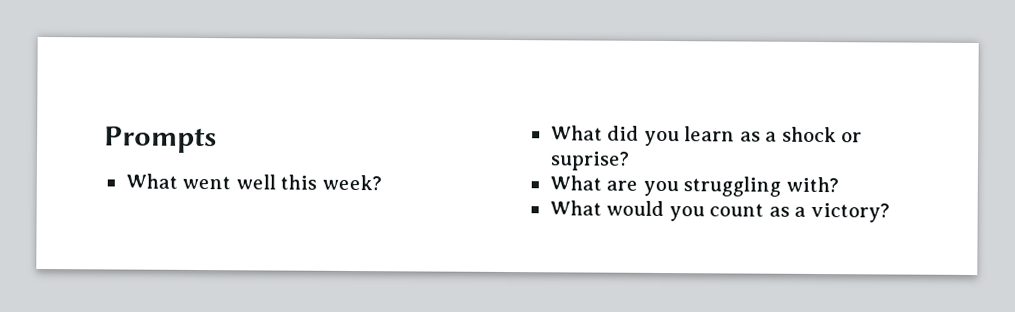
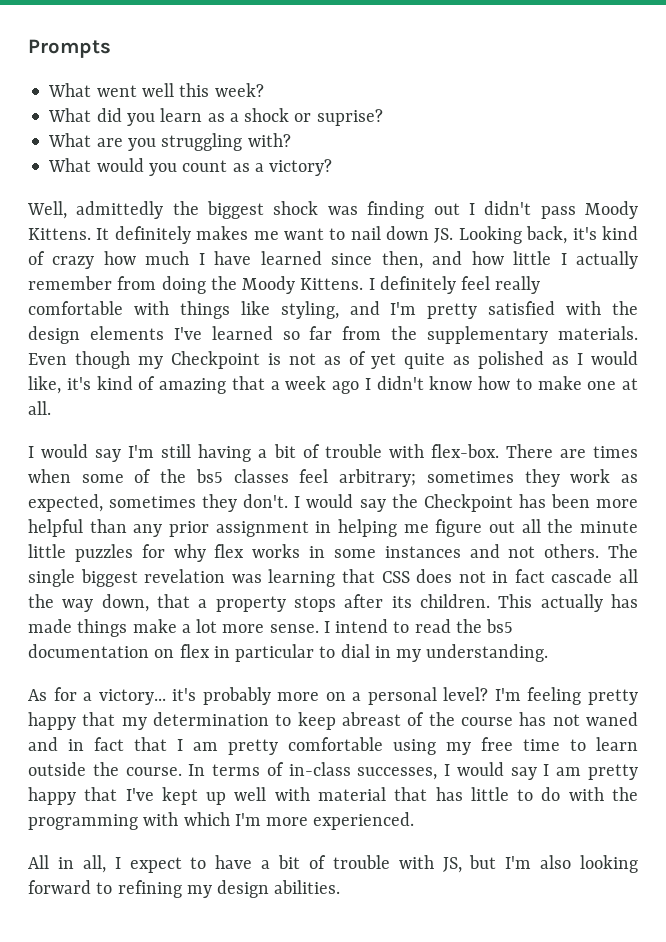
(890, 212) none -> [27,201,639,219] [28,226,638,244] [28,251,638,269] [28,276,541,294] [28,301,638,319] [28,326,639,344] [28,351,639,369] [28,376,638,394] [28,401,51,415] [28,444,638,462] [28,469,639,487] [28,494,639,512] [28,519,638,537] [28,544,638,562] [28,569,638,587] [28,594,638,612] [28,619,514,637] [28,644,549,662] [28,687,639,705] [28,712,638,730] [28,737,638,755] [28,762,638,780] [28,787,638,805] [28,812,415,830] [28,855,638,873] [28,880,341,898] // Well, admittedly the biggest shock was finding out I didn't pass Moody Kittens. It definitely makes me want to nail down JS. Looking back, it's kind of crazy how much I have learned since then, and how little I actually remember from doing the Moody Kittens. I definitely feel really comfortable with things like styling, and I'm pretty satisfied with the design elements I've learned so far from the supplementary materials. Even though my Checkpoint is not as of yet quite as polished as I would like, it's kind of amazing that a week ago I didn't know how to make one at all. // I would say I'm still having a bit of trouble with flex-box. There are times when some of the bs5 classes feel arbitrary; sometimes they work as expected, sometimes they don't. I would say the Checkpoint has been more helpful than any prior assignment in helping me figure out all the minute little puzzles for why flex works in some instances and not others. The single biggest revelation was learning that CSS does not in fact cascade all the way down, that a property stops after its children. This actually has made things make a lot more sense. I intend to read the bs5 documentation on flex in particular to dial in my understanding. // As for a victory... it's probably more on a personal level? I'm feeling pretty happy that my determination to keep abreast of the course has not waned and in fact that I am pretty comfortable using my free time to learn outside the course. In terms of in-class successes, I would say I am pretty happy that I've kept up well with material that has little to do with the programming with which I'm more experienced. // All in all, I expect to have a bit of trouble with JS, but I'm also looking forward to refining my design abilities.

